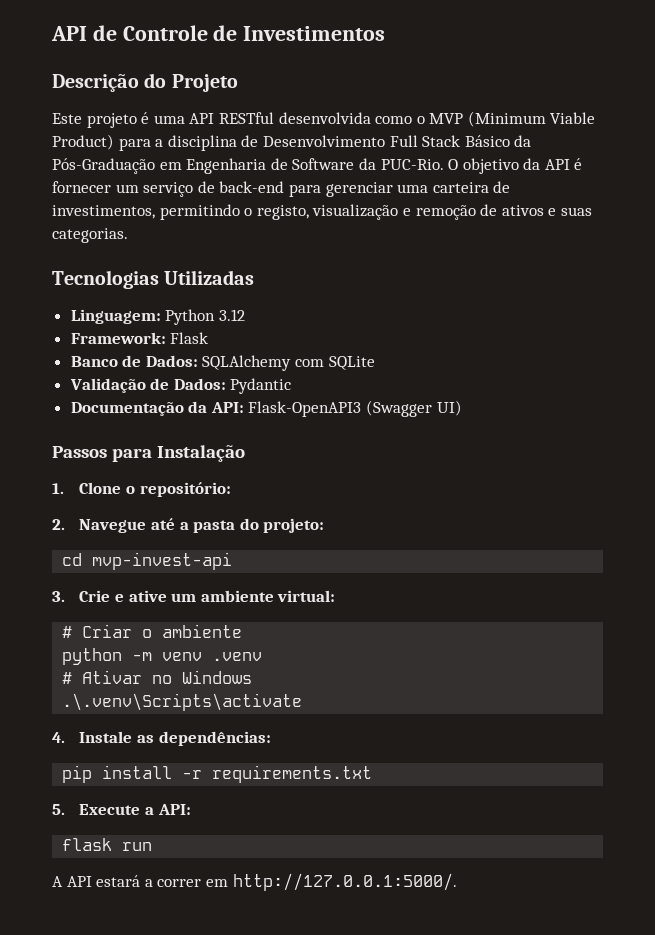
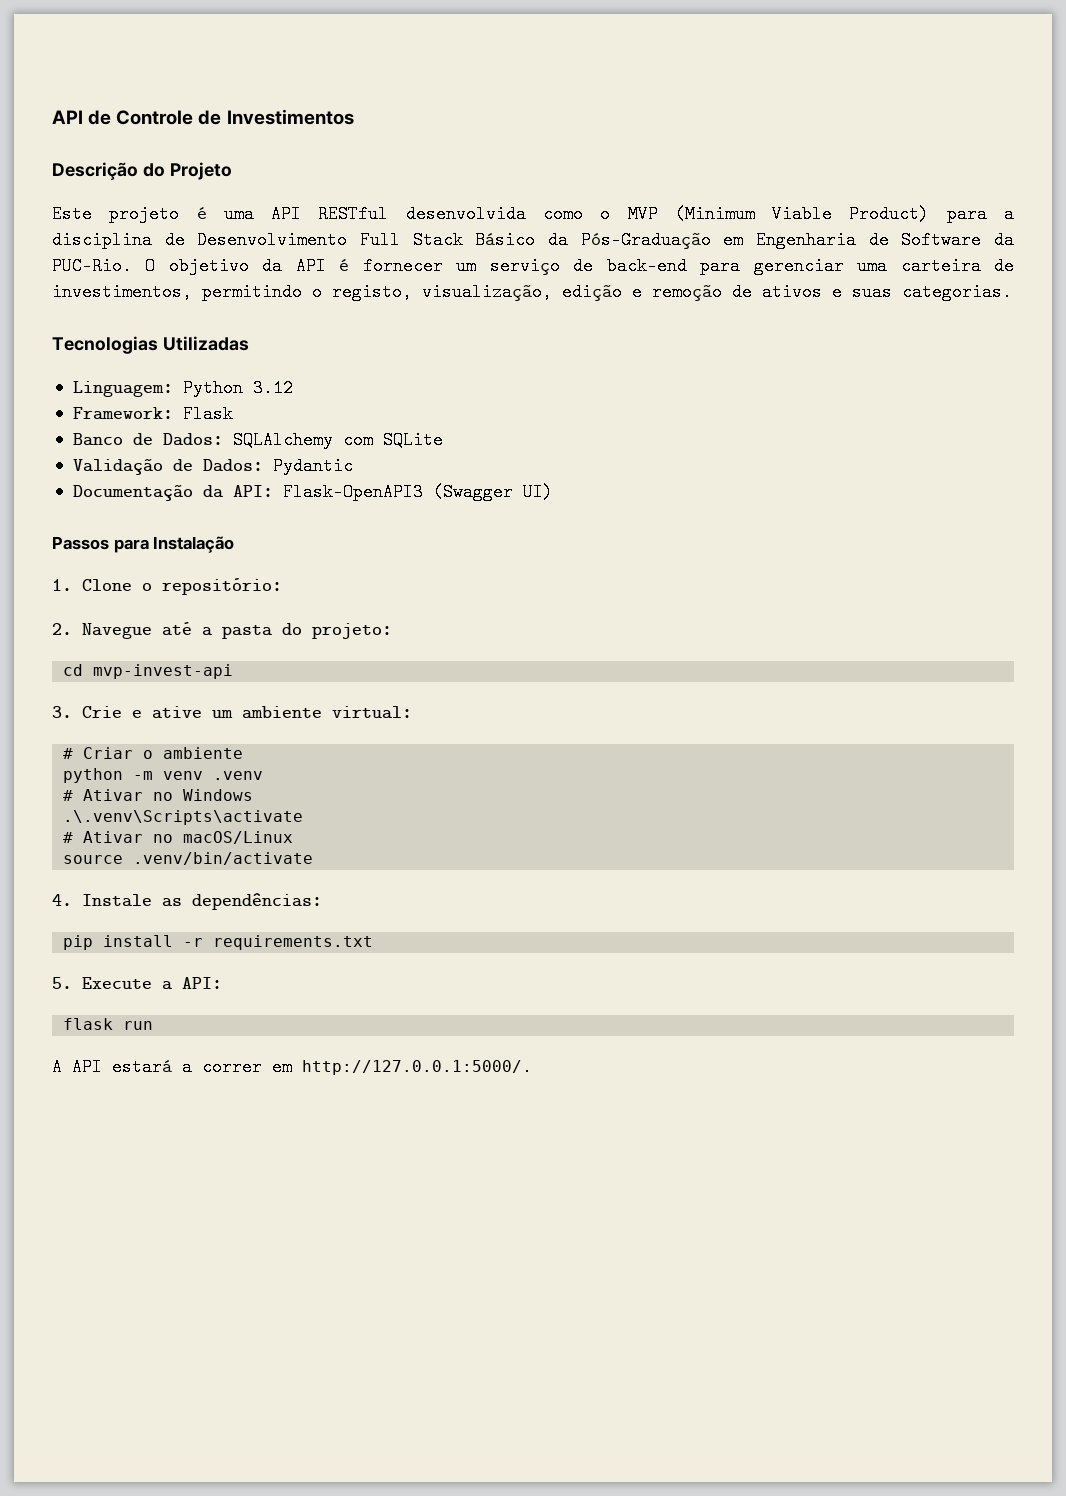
[312,204,399,220] visualização -> [422,283,622,301] visualização, edição
(303, 702) none -> [63,831,294,844] [63,852,314,865] // # Ativar no macOS/Linux // source .venv/bin/activate

